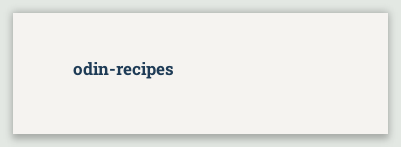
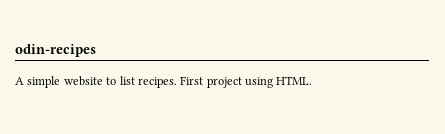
(174, 70) none -> [15,76,313,88] // A simple website to list recipes. First project using HTML.

